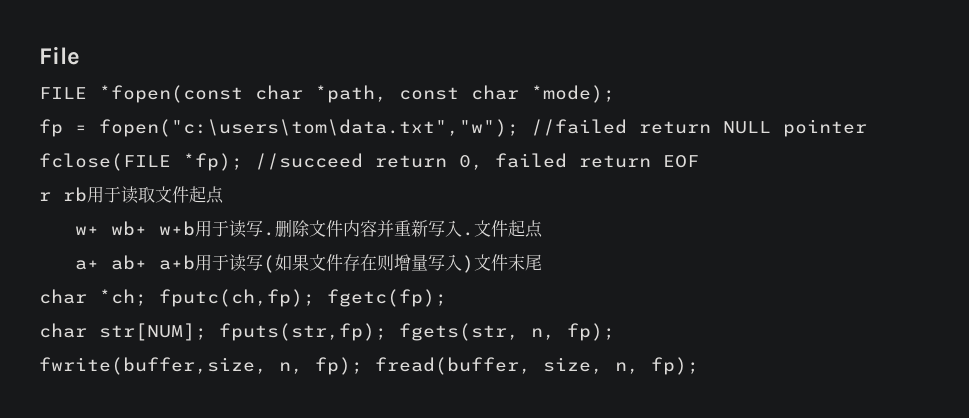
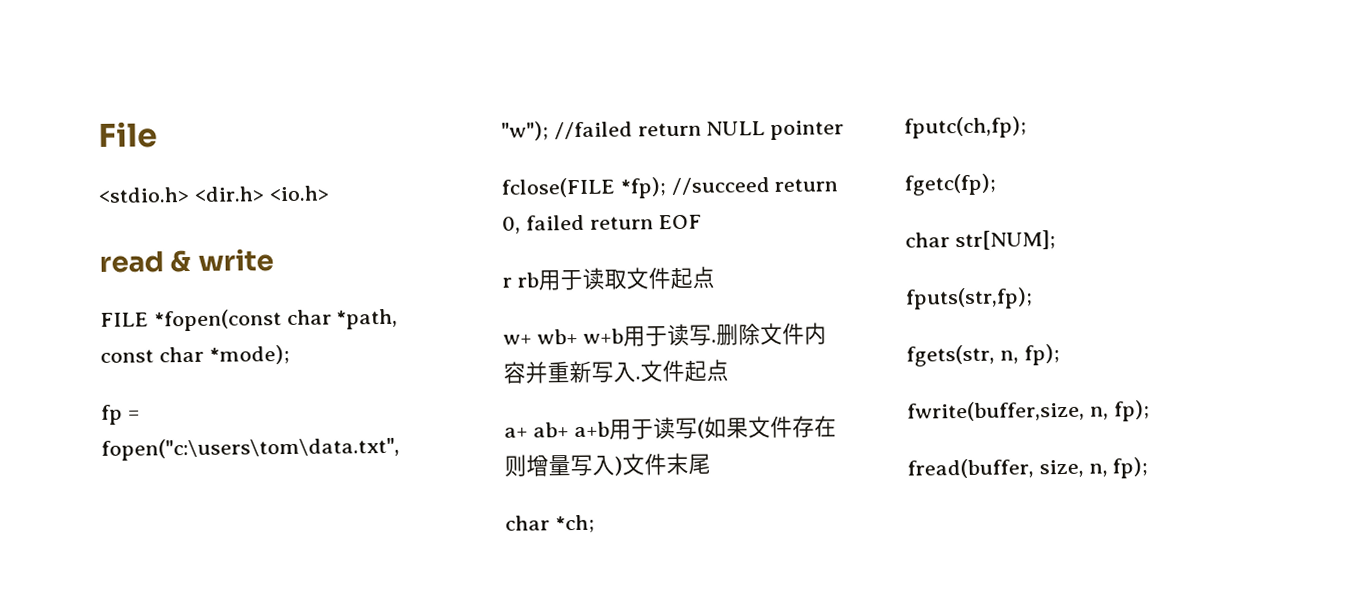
(80, 55) none -> [98,185,329,203] [99,248,274,273] // <stdio.h> <dir.h> <io.h> // read & write
(147, 297) none -> (595, 524) //
(315, 298) none -> (1027, 127) //
(207, 332) none -> (1056, 240) //
(387, 332) none -> (1033, 298) //
(363, 366) none -> (1150, 411) //

